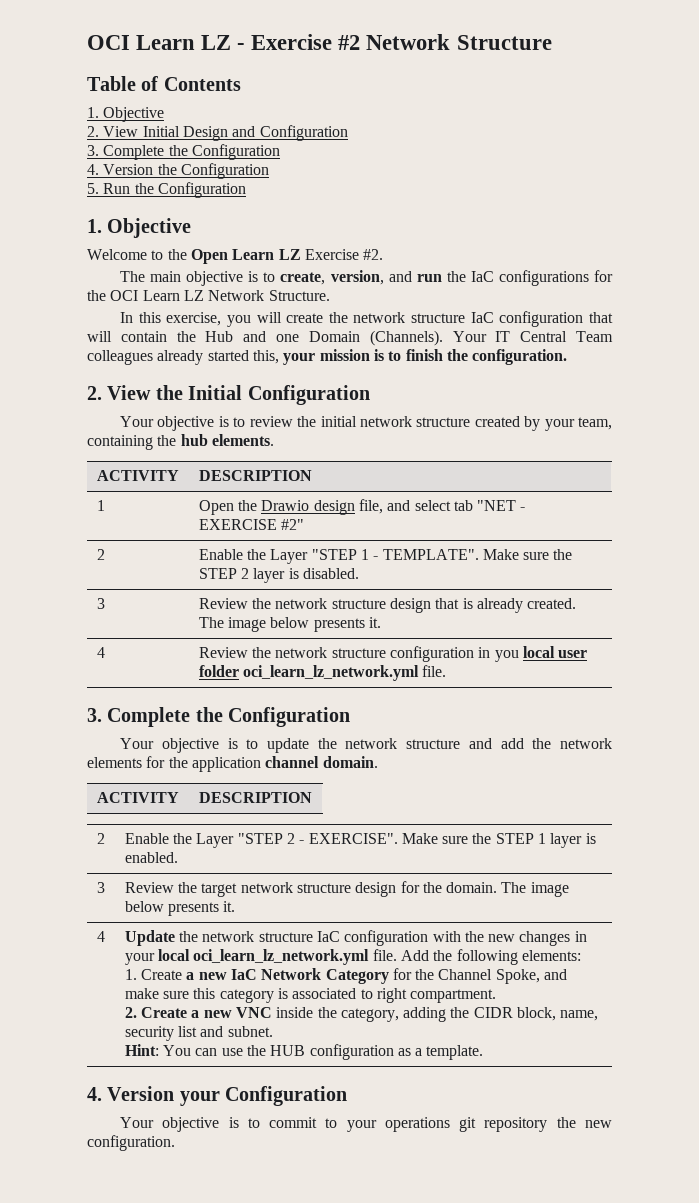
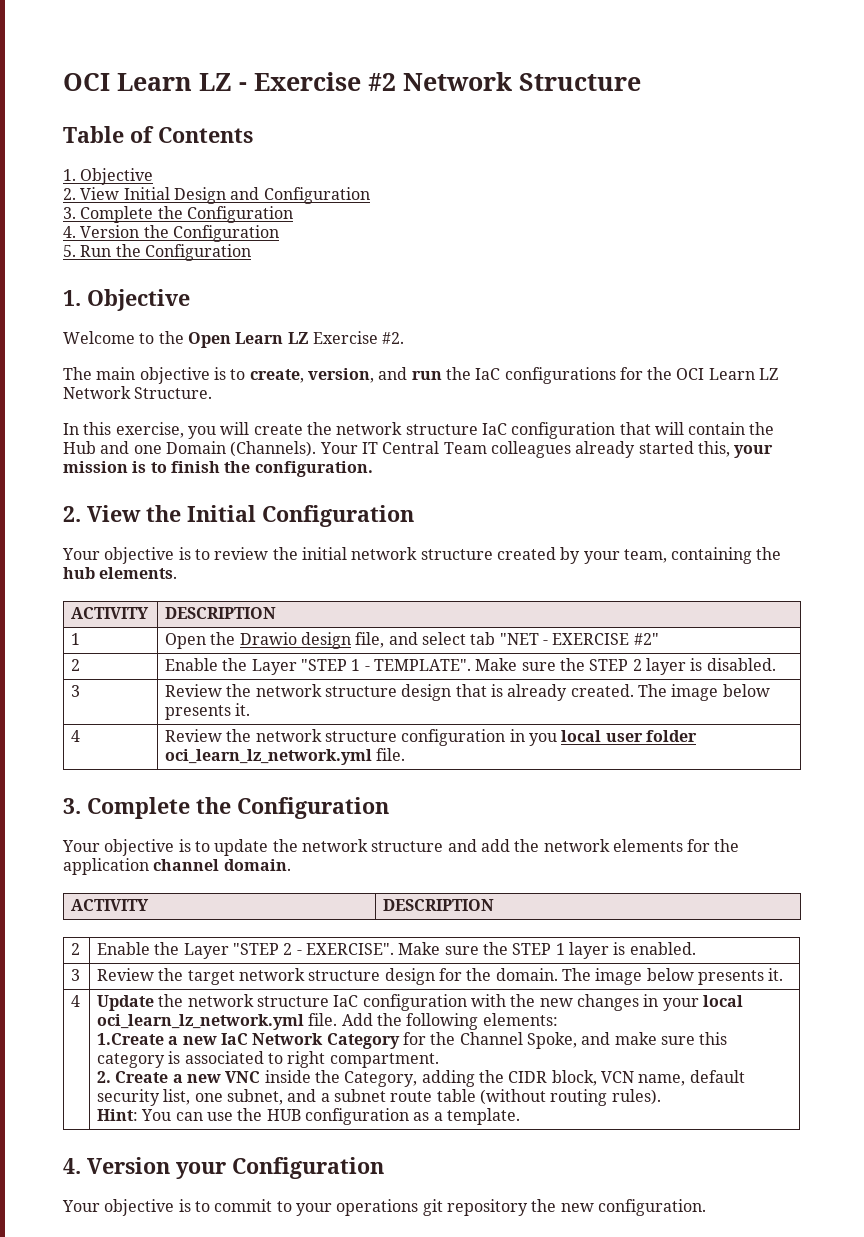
[124,969,182,980] 1. Create -> [97,1033,165,1045] 1.Create
[340,1008,399,1022] category, -> [344,1071,418,1087] Category,
[560,1010,599,1021] [124,1026,273,1041] name, security list and subnet. -> [600,1070,745,1086] [97,1089,661,1106] VCN name, default security list, one subnet, and a subnet route table (without routing rules).

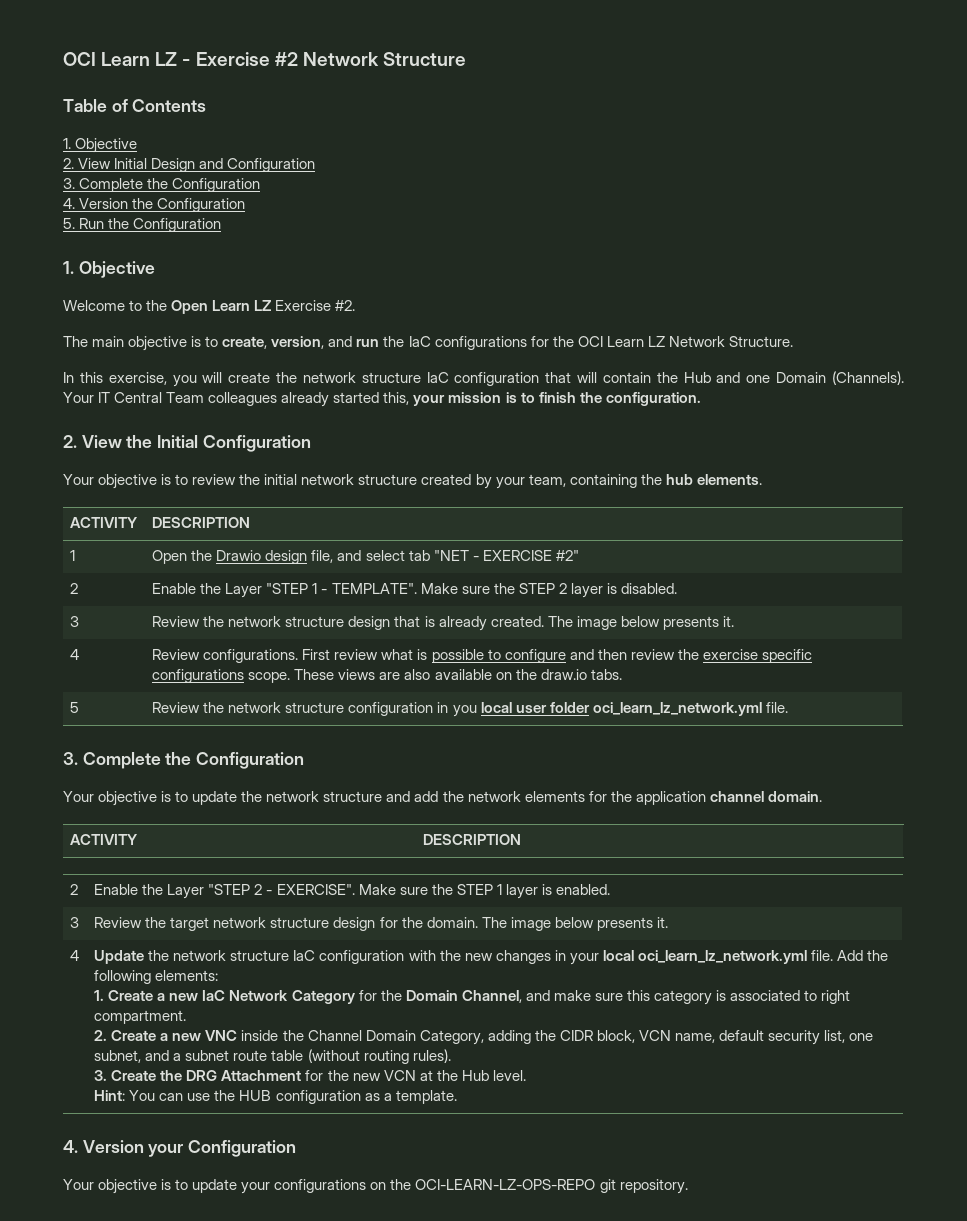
(81, 736) none -> [152,649,812,663] [152,669,622,683] [70,702,80,713] | Review configurations. First review what is possible to configure and then review the exercise specific configurations scope. These views are also available on the draw.io tabs. // 5
[97,1033,165,1045] 1.Create -> [94,990,154,1001] 1. Create
[459,1032,577,1049] Channel Spoke, -> [405,990,522,1003] Domain Channel,
(341, 1076) none -> [307,1030,416,1041] Channel Domain
(661, 1097) none -> [94,1070,526,1081] // 3. Create the DRG Attachment for the new VCN at the Hub level.
[214,1199,706,1216] commit to your operations git repository the new configuration. -> [192,1179,688,1194] update your configurations on the OCI-LEARN-LZ-OPS-REPO git repository.

